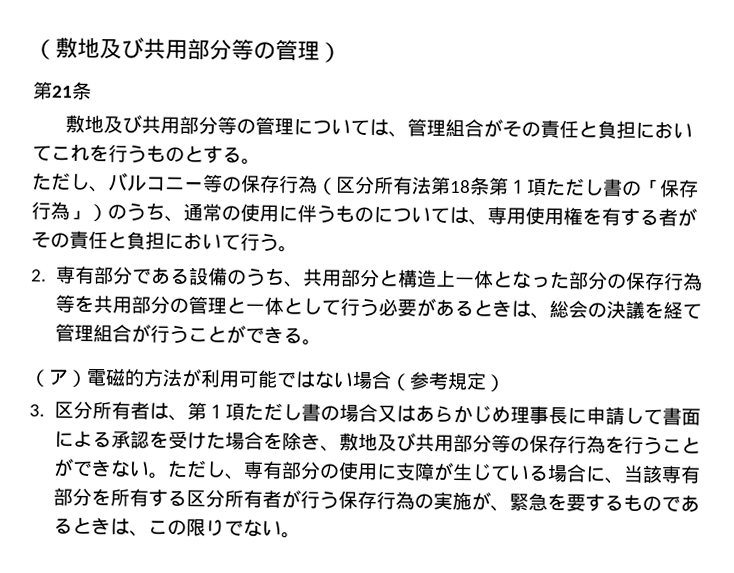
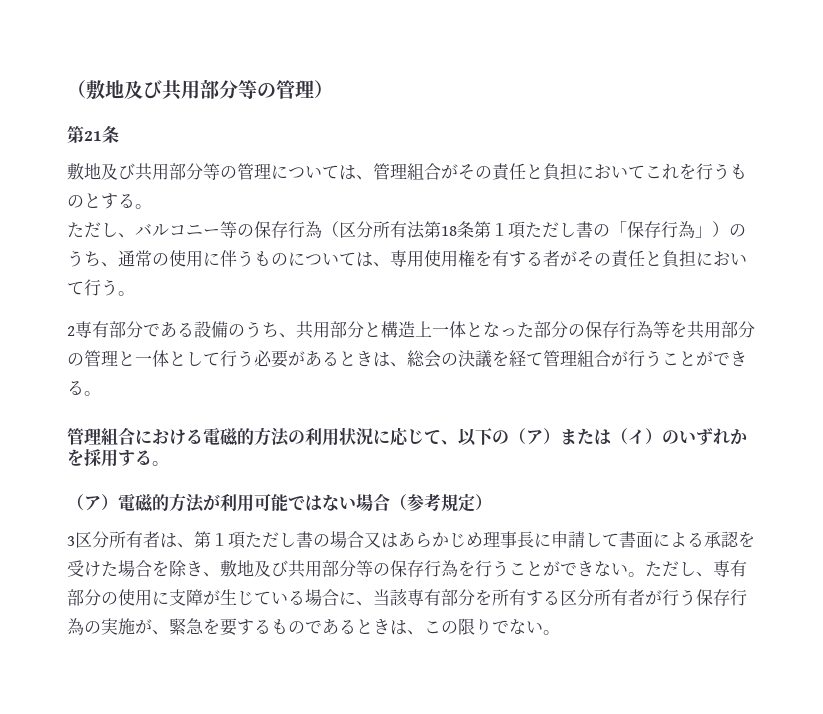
[31,269,47,282] 2. -> [67,326,75,336] 2
(323, 342) none -> [67,427,747,447] [67,449,169,467] // 管理組合における電磁的方法の利用状況に応じて、以下の（ア）または（イ）のいずれかを採用する。
[29,404,45,417] 3. -> [67,536,75,546] 3

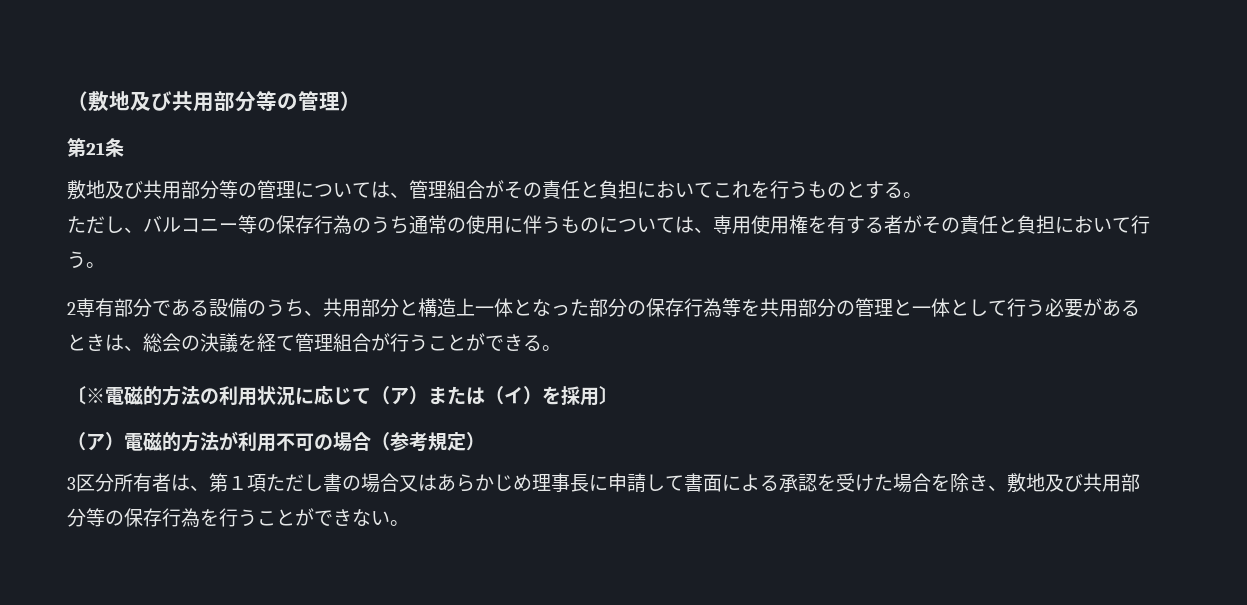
[322,221,746,239] [67,250,118,267] （区分所有法第18条第１項ただし書の「保存行為」）のうち、 -> [352,216,409,234] のうち
[67,427,203,445] 管理組合における -> [67,386,105,405] 〔※
[441,428,509,446] 、以下の -> (371, 396) none
[662,427,747,445] [67,449,169,467] のいずれかを採用する。 -> [542,386,618,406] を採用〕
[254,493,356,511] 可能ではない -> [276,433,333,451] 不可の
[645,560,747,577] [67,589,747,607] [67,618,560,636] ただし、専有部分の使用に支障が生じている場合に、当該専有部分を所有する区分所有者が行う保存行為の実施が、緊急を要するものであるときは、この限りでない。 -> (409, 523) none

